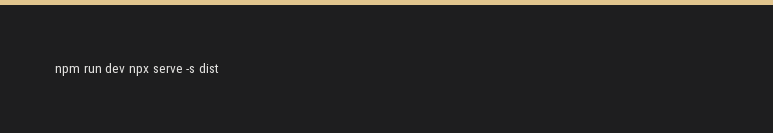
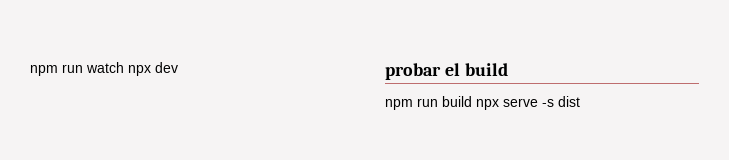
[55,65,102,76] npm run -> [30,62,151,76] npm run watch npx
(126, 68) none -> [385,63,508,80] [385,96,472,110] // probar el build // npm run build

